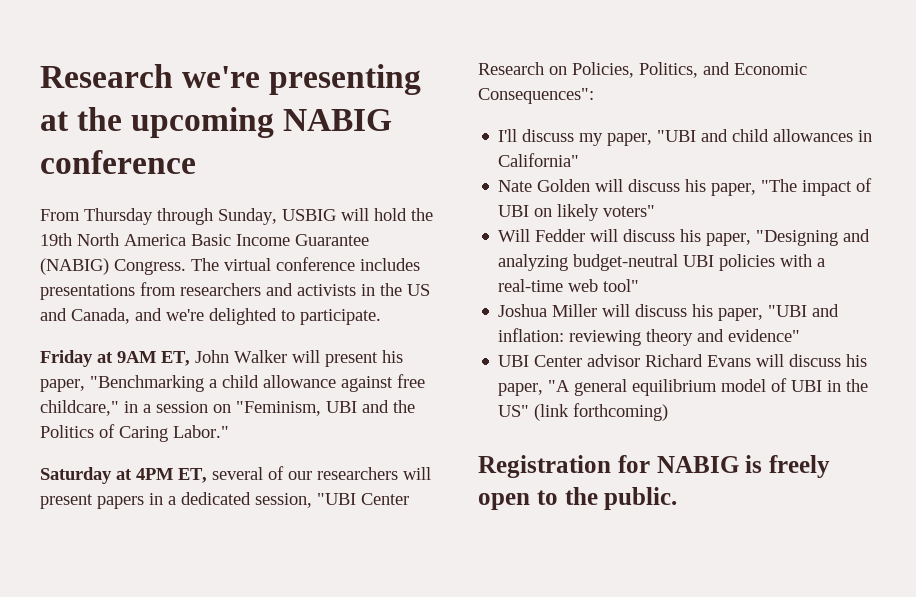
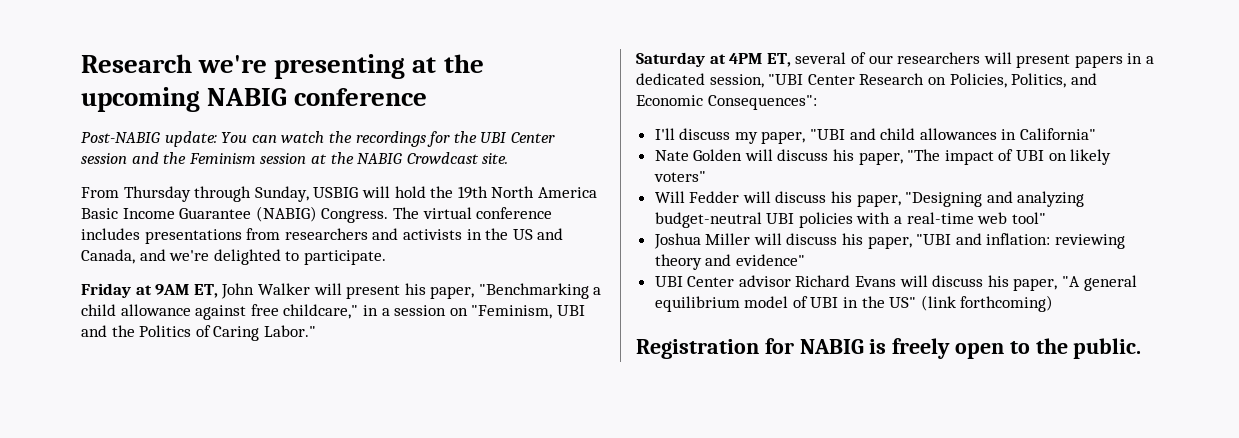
(196, 162) none -> [81,131,555,147] [81,152,509,164] // Post-NABIG update: You can watch the recordings for the UBI Center session and the Feminism session at the NABIG Crowdcast site.

